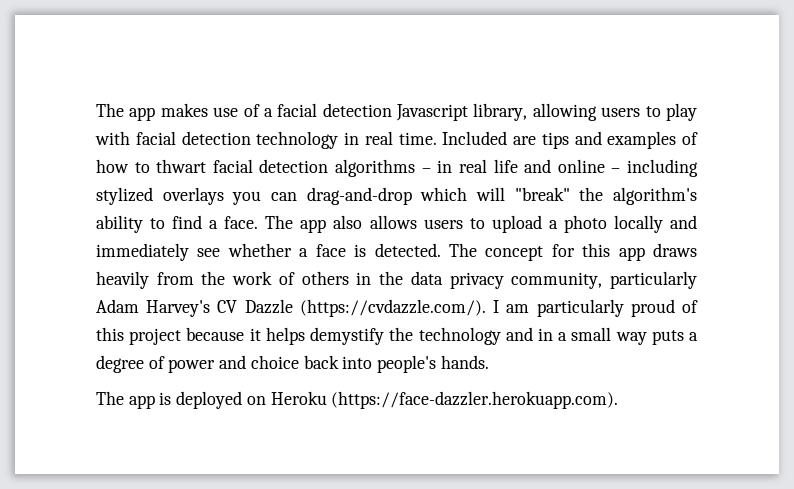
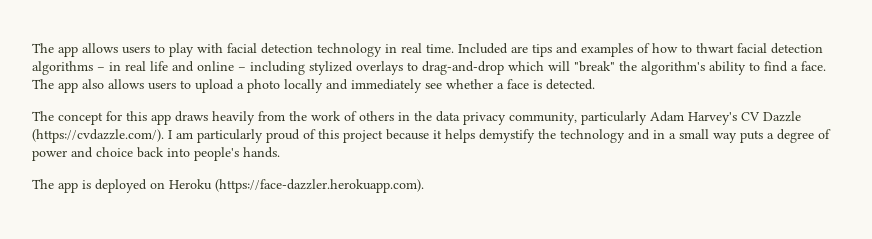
[96,103,597,121] The app makes use of a facial detection Javascript library, allowing -> [32,43,118,57] The app allows
[232,191,297,205] you can -> [407,62,418,71] to
(441, 250) none -> (595, 84) //

